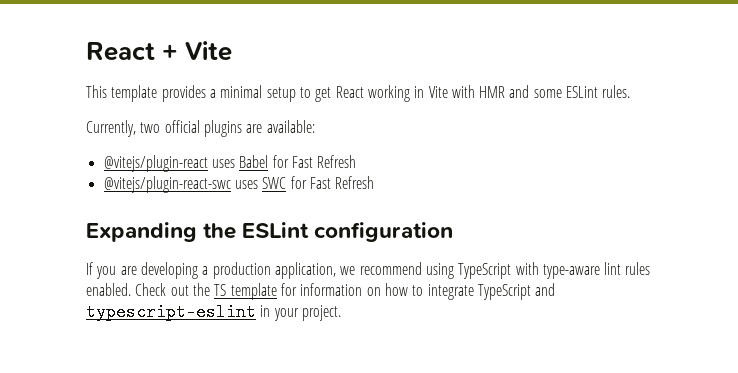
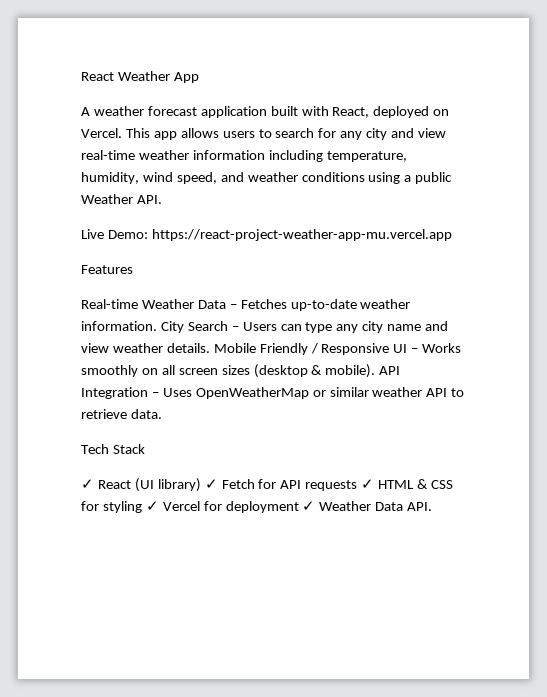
[86,41,233,61] [86,85,631,102] [86,120,315,137] [103,155,357,172] [103,176,375,193] [86,222,454,242] [86,262,651,279] [86,283,556,300] [86,303,341,321] React + Vite // This template provides a minimal setup to get React working in Vite with HMR and some ESLint rules. // Currently, two official plugins are available: // @vitejs/plugin-react uses Babel for Fast Refresh // @vitejs/plugin-react-swc uses SWC for Fast Refresh // Expanding the ESLint configuration // If you are developing a production application, we recommend using TypeScript with type-aware lint rules enabled. Check out the TS template for information on how to integrate TypeScript and typescript-eslint in your project. -> [81,71,199,83] [81,106,450,118] [81,128,447,140] [81,150,407,162] [81,172,453,184] [81,194,162,204] [81,229,452,241] [81,265,133,274] [81,299,411,311] [81,321,449,333] [81,343,462,355] [81,364,401,378] [81,387,465,399] [81,409,162,419] [81,444,145,454] [81,478,453,492] [81,501,433,513] React Weather App // A weather forecast application built with React, deployed on Vercel. This app allows users to search for any city and view real-time weather information including temperature, humidity, wind speed, and weather conditions using a public Weather API. // Live Demo: https://react-project-weather-app-mu.vercel.app // Features // Real-time Weather Data – Fetches up-to-date weather information. City Search – Users can type any city name and view weather details. Mobile Friendly / Responsive UI – Works smoothly on all screen sizes (desktop & mobile). API Integration – Uses OpenWeatherMap or similar weather API to retrieve data. // Tech Stack // ✓ React (UI library) ✓ Fetch for API requests ✓ HTML & CSS for styling ✓ Vercel for deployment ✓ Weather Data API.

